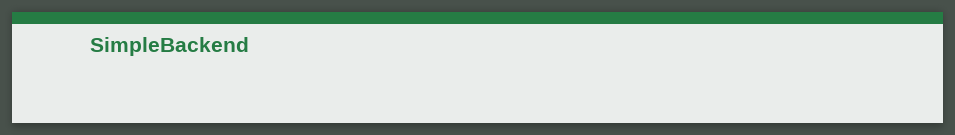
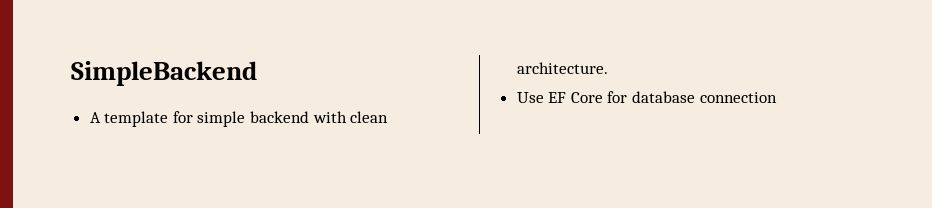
(249, 46) none -> [89,111,389,127] [516,62,608,74] [516,91,777,103] // A template for simple backend with clean architecture. // Use EF Core for database connection

